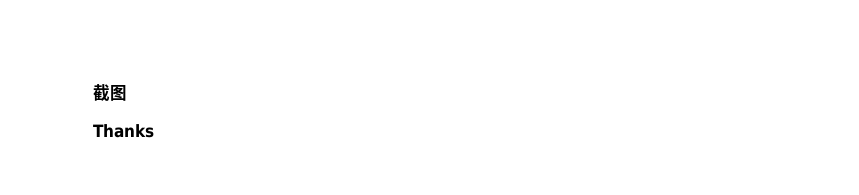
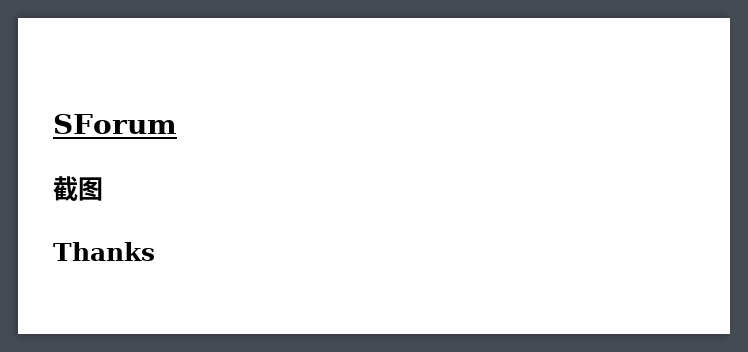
(93, 92) none -> [53,114,177,134] SForum //

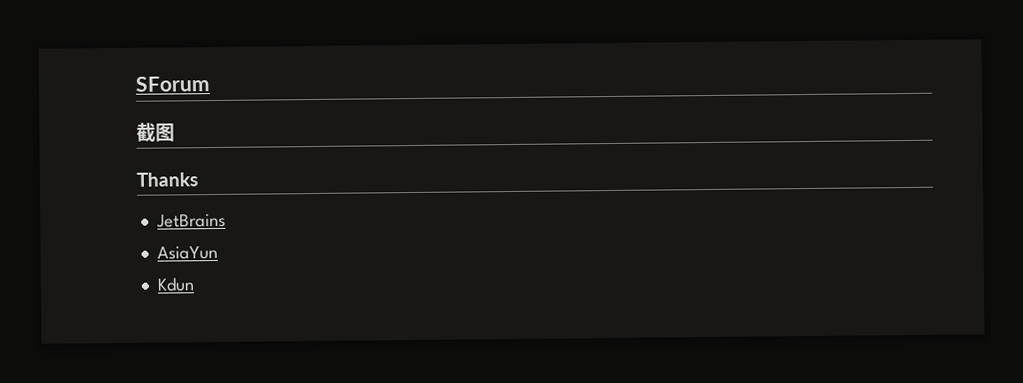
(155, 251) none -> [155,213,226,228] [156,245,218,260] [156,277,194,292] // JetBrains // AsiaYun // Kdun

